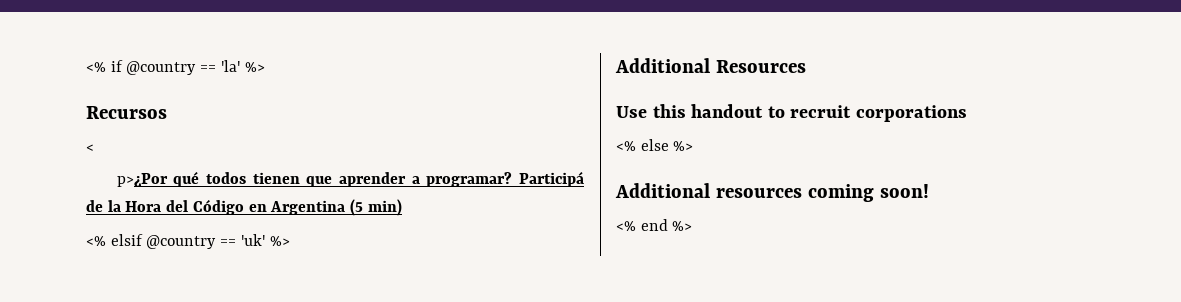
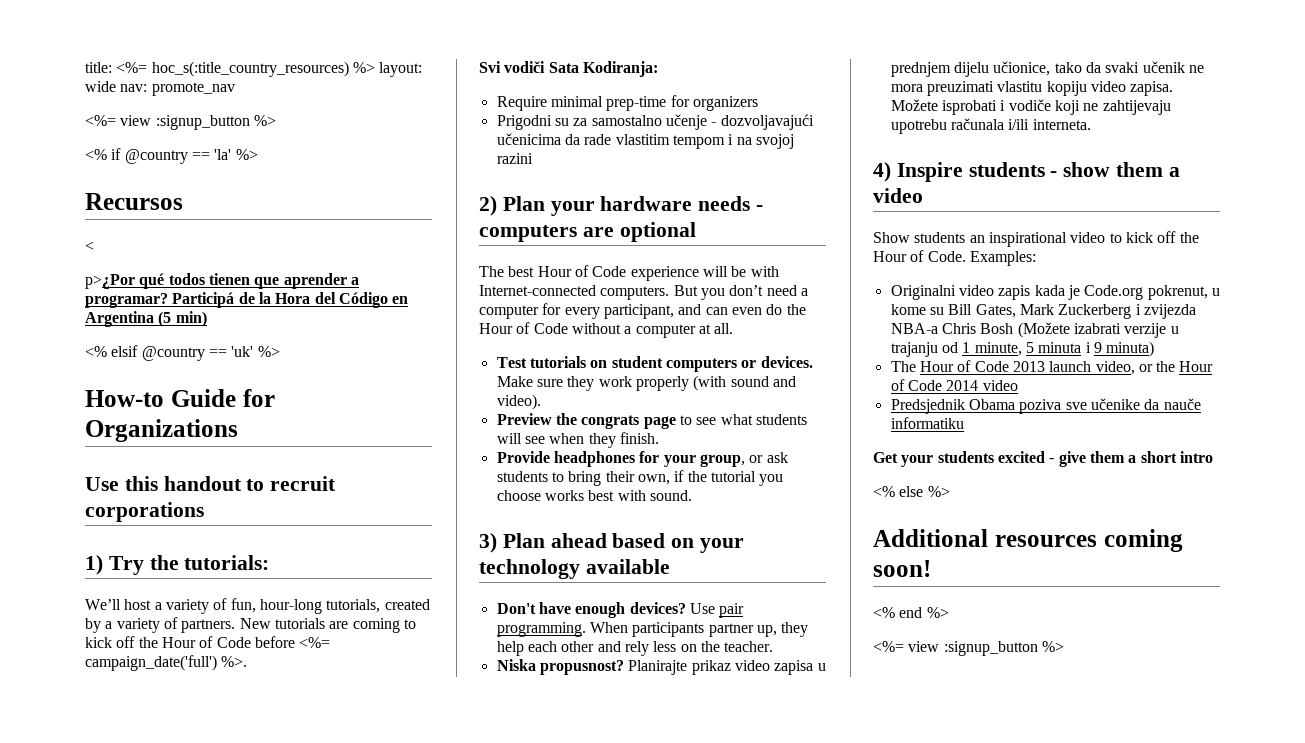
(86, 67) none -> [85,61,423,77] [85,81,235,96] [85,115,276,130] title: <%= hoc_s(:title_country_resources) %> layout: wide nav: promote_nav // <%= view :signup_button %> //
[615,58,806,73] Additional Resources -> [85,389,275,407] [85,419,238,442] How-to Guide for Organizations
(967, 113) none -> [85,555,270,575] [85,598,430,614] [85,617,416,633] [85,636,331,648] [85,655,248,671] [479,61,658,77] [496,95,758,111] [496,114,814,130] [496,133,794,149] [496,153,533,164] [479,196,764,216] [479,222,696,242] [479,265,779,281] [479,285,808,300] [479,303,806,319] [479,322,734,338] [496,356,813,372] [496,375,796,391] [496,394,541,410] [496,413,807,429] [496,432,659,448] [496,451,788,467] [496,470,784,486] [496,490,692,501] [479,533,745,553] [479,559,670,579] [496,602,745,618] [496,622,809,637] [496,641,774,656] [496,659,826,675] [890,61,1204,77] [890,81,1174,96] [890,99,1171,115] [890,118,1091,134] [873,162,1180,182] [873,188,923,203] [873,231,1199,247] [873,250,1036,266] [890,285,1220,300] [890,304,1196,319] [890,322,1179,338] [890,341,1155,357] [890,360,1214,375] [890,379,1018,391] [890,398,1201,414] [890,417,964,429] [873,451,1213,467] // 1) Try the tutorials: // We’ll host a variety of fun, hour-long tutorials, created by a variety of partners. New tutorials are coming to kick off the Hour of Code before <%= campaign_date('full') %>. // Svi vodiči Sata Kodiranja: // Require minimal prep-time for organizers // Prigodni su za samostalno učenje - dozvoljavajući učenicima da rade vlastitim tempom i na svojoj razini // 2) Plan your hardware needs - computers are optional // The best Hour of Code experience will be with Internet-connected computers. But you don’t need a computer for every participant, and can even do the Hour of Code without a computer at all. // Test tutorials on student computers or devices. Make sure they work properly (with sound and video). // Preview the congrats page to see what students will see when they finish. // Provide headphones for your group, or ask students to bring their own, if the tutorial you choose works best with sound. // 3) Plan ahead based on your technology available // Don't have enough devices? Use pair programming. When participants partner up, they help each other and rely less on the teacher. // Niska propusnost? Planirajte prikaz video zapisa u prednjem dijelu učionice, tako da svaki učenik ne mora preuzimati vlastitu kopiju video zapisa. Možete isprobati i vodiče koji ne zahtijevaju upotrebu računala i/ili interneta. // 4) Inspire students - show them a video // Show students an inspirational video to kick off the Hour of Code. Examples: // Originalni video zapis kada je Code.org pokrenut, u kome su Bill Gates, Mark Zuckerberg i zvijezda NBA-a Chris Bosh (Možete izabrati verzije u trajanju od 1 minute, 5 minuta i 9 minuta) // The Hour of Code 2013 launch video, or the Hour of Code 2014 video // Predsjednik Obama poziva sve učenike da nauče informatiku // Get your students excited - give them a short intro
(693, 226) none -> [873,641,1064,656] // <%= view :signup_button %>

